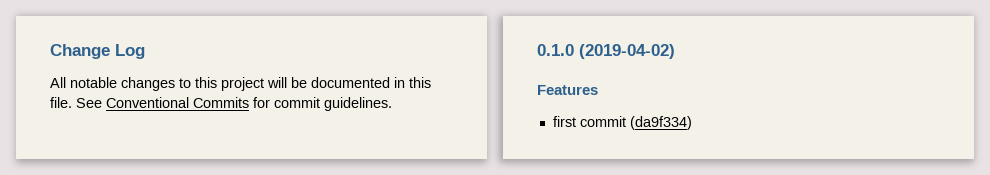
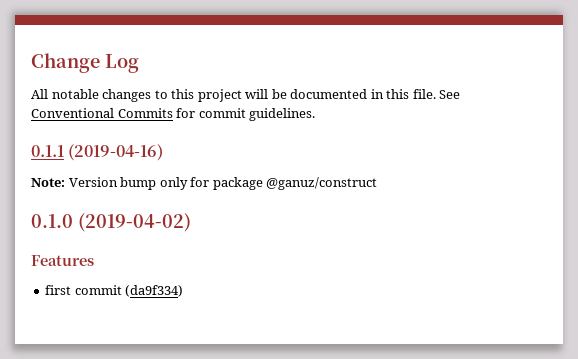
(392, 104) none -> [31,144,164,161] [31,177,378,190] // 0.1.1 (2019-04-16) // Note: Version bump only for package @ganuz/construct

